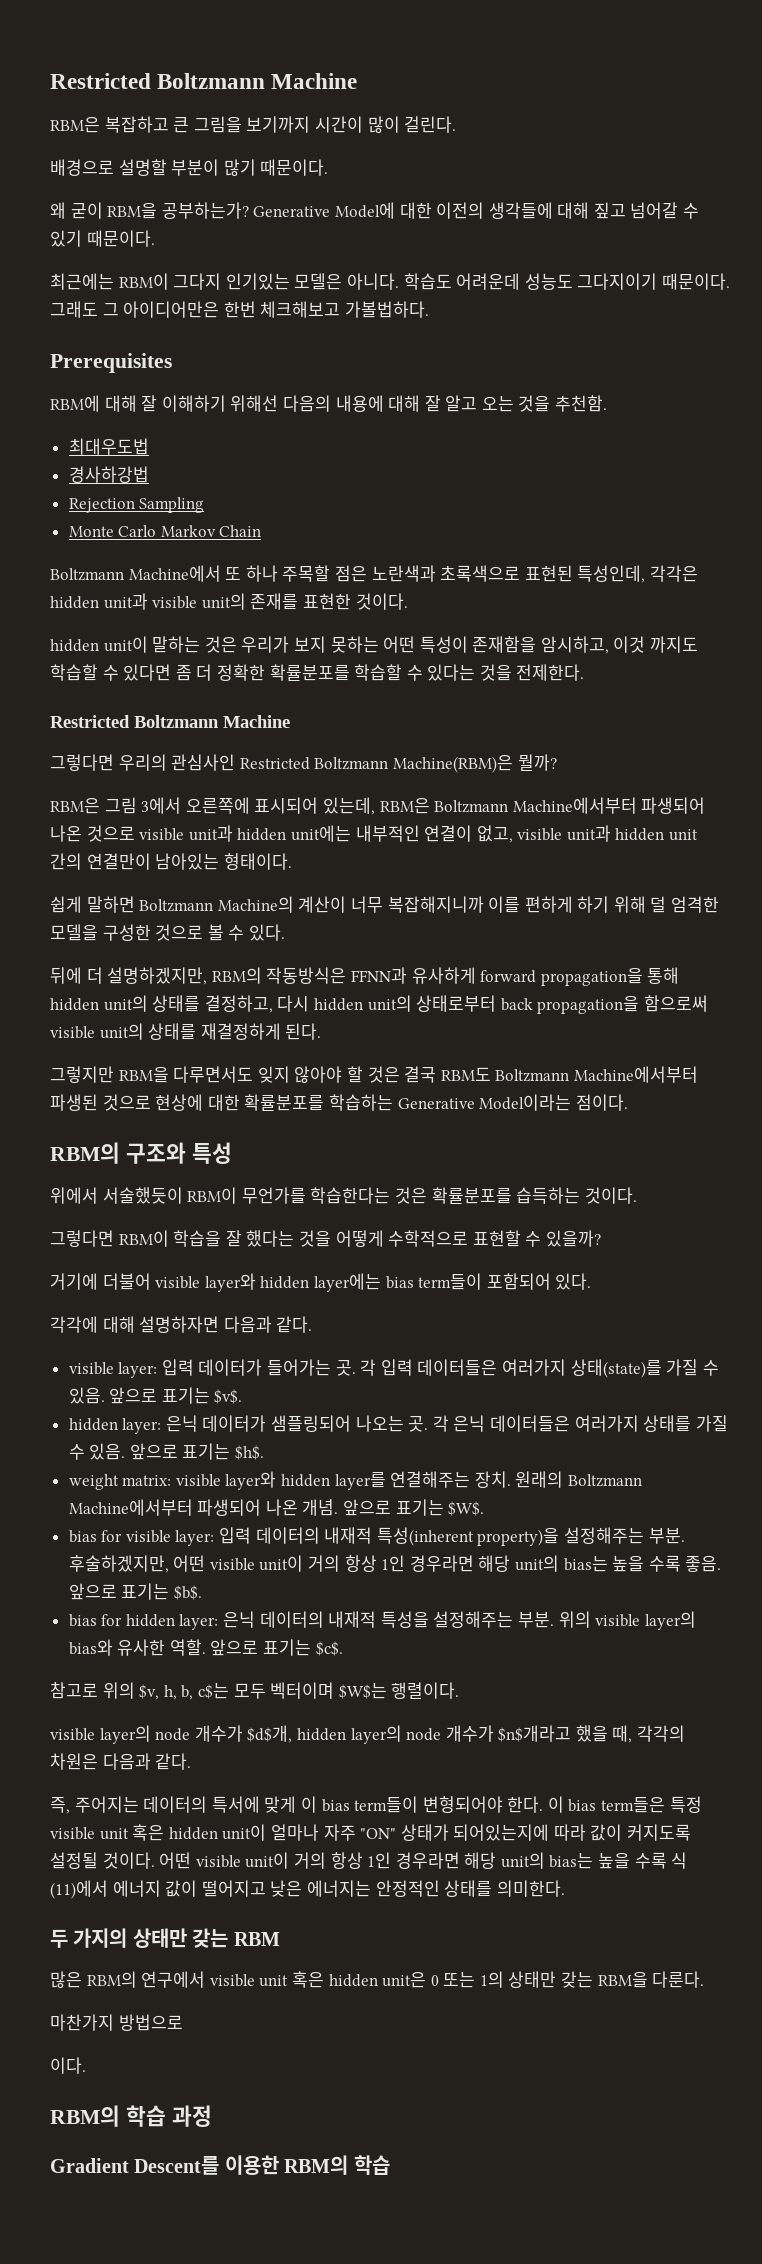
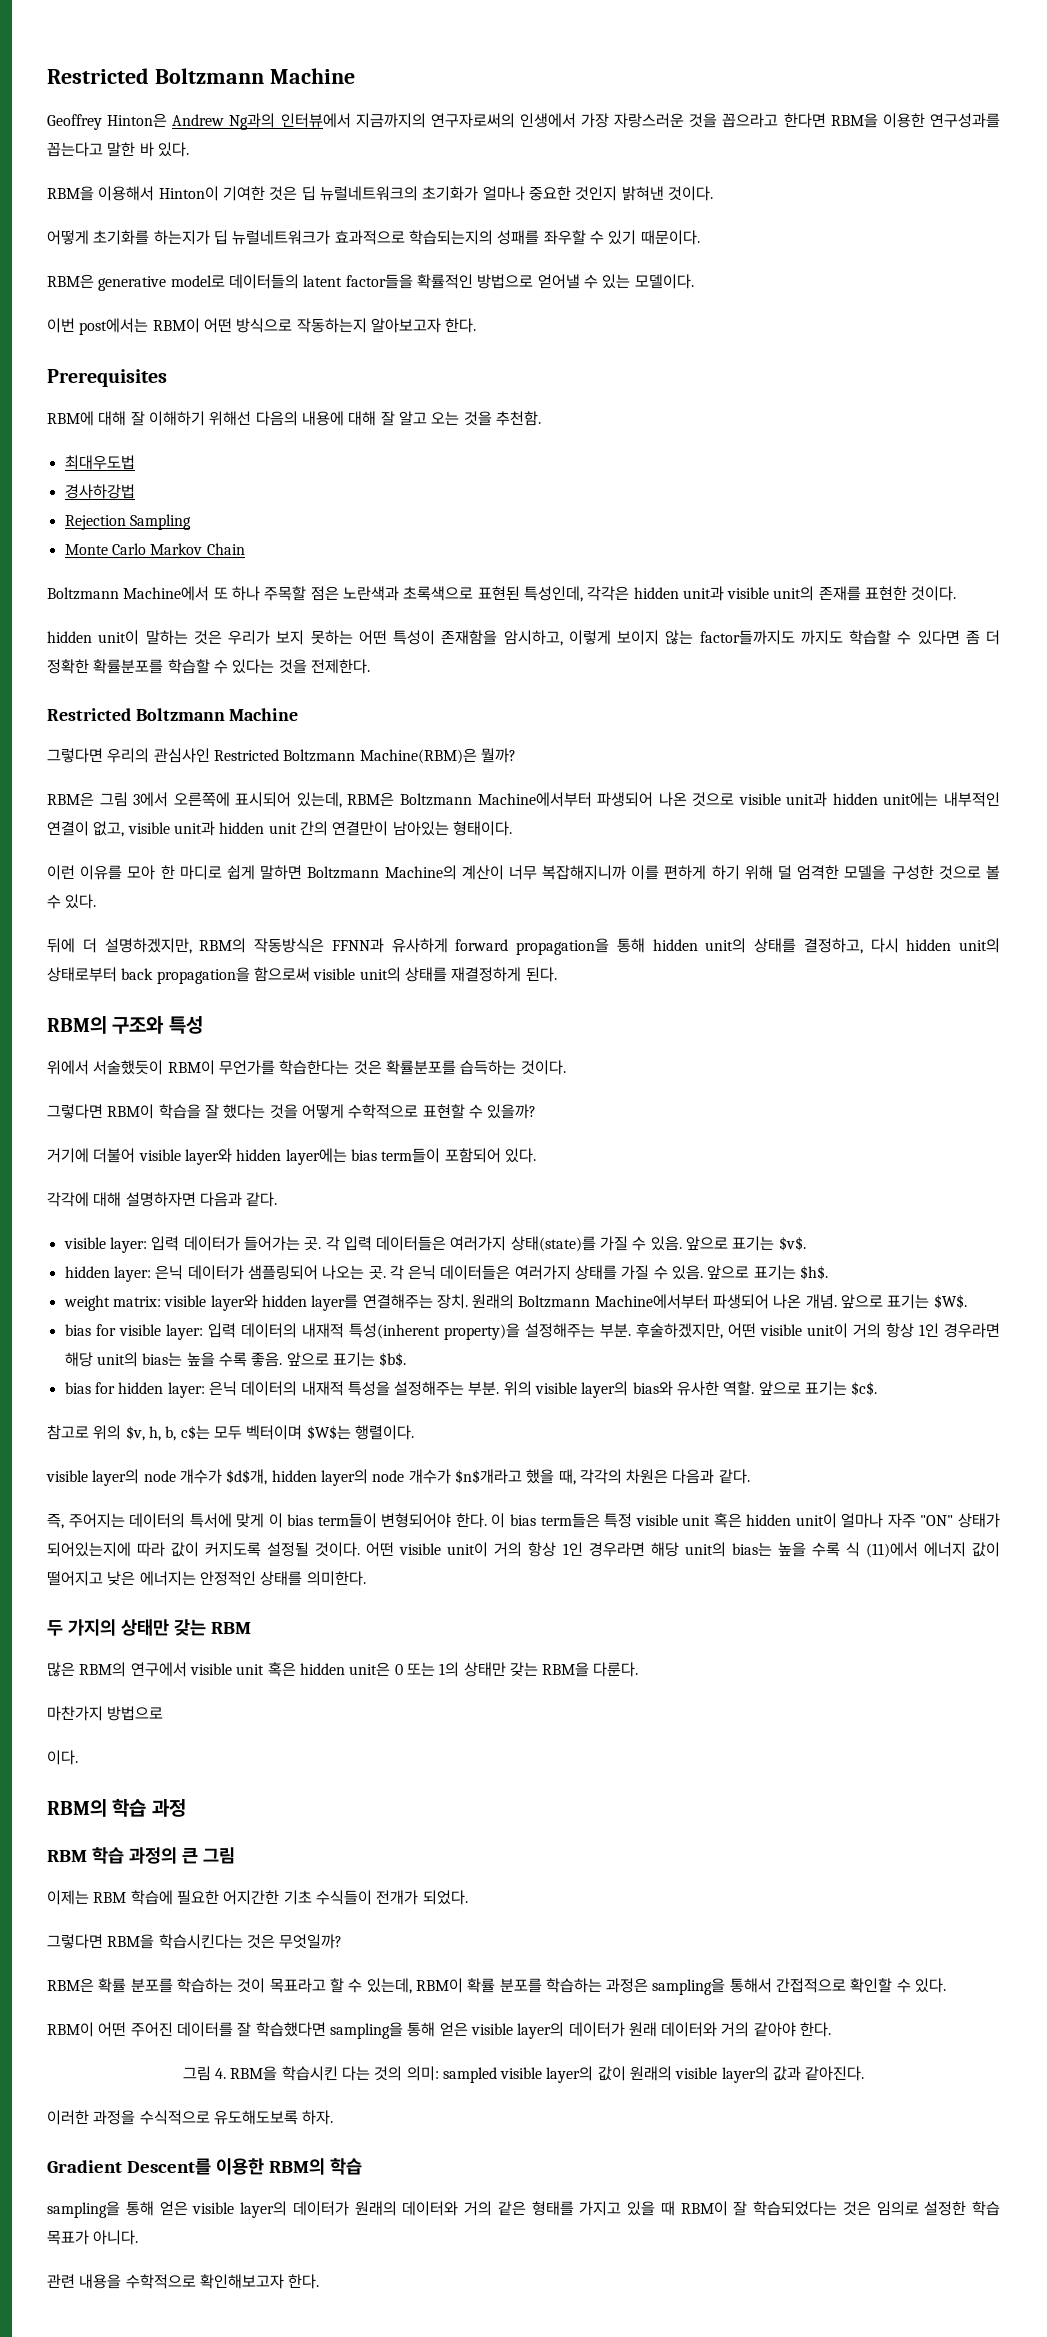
[50,73,358,89] [50,116,457,133] [50,159,329,176] [50,202,700,219] [50,230,155,247] [50,273,730,290] [50,301,429,318] Restricted Boltzmann Machine // RBM은 복잡하고 큰 그림을 보기까지 시간이 많이 걸린다. // 배경으로 설명할 부분이 많기 때문이다. // 왜 굳이 RBM을 공부하는가? Generative Model에 대한 이전의 생각들에 대해 짚고 넘어갈 수 있기 때문이다. // 최근에는 RBM이 그다지 인기있는 모델은 아니다. 학습도 어려운데 성능도 그다지이기 때문이다. 그래도 그 아이디어만은 한번 체크해보고 가볼법하다. -> [47,68,355,84] [47,113,1000,130] [47,142,189,157] [47,186,713,201] [47,230,700,245] [47,274,694,291] [47,318,477,335] Restricted Boltzmann Machine // Geoffrey Hinton은 Andrew Ng과의 인터뷰에서 지금까지의 연구자로써의 인생에서 가장 자랑스러운 것을 꼽으라고 한다면 RBM을 이용한 연구성과를 꼽는다고 말한 바 있다. // RBM을 이용해서 Hinton이 기여한 것은 딥 뉴럴네트워크의 초기화가 얼마나 중요한 것인지 밝혀낸 것이다. // 어떻게 초기화를 하는지가 딥 뉴럴네트워크가 효과적으로 학습되는지의 성패를 좌우할 수 있기 때문이다. // RBM은 generative model로 데이터들의 latent factor들을 확률적인 방법으로 얻어낼 수 있는 모델이다. // 이번 post에서는 RBM이 어떤 방식으로 작동하는지 알아보고자 한다.
[613,636,646,653] 이것 -> [568,630,795,645] 이렇게 보이지 않는 factor들까지도
(292, 861) none -> [47,865,222,880] 이런 이유를 모아 한 마디로
[50,1066,698,1083] [50,1094,628,1111] // 그렇지만 RBM을 다루면서도 잊지 않아야 할 것은 결국 RBM도 Boltzmann Machine에서부터 파생된 것으로 현상에 대한 확률분포를 학습하는 Generative Model이라는 점이다. -> (557, 974) none
(212, 2116) none -> [47,1847,235,1864] [47,1890,468,1905] [47,1934,343,1949] [47,1978,947,1995] [47,2022,832,2039] [182,2066,865,2083] [47,2110,334,2125] // RBM 학습 과정의 큰 그림 // 이제는 RBM 학습에 필요한 어지간한 기초 수식들이 전개가 되었다. // 그렇다면 RBM을 학습시킨다는 것은 무엇일까? // RBM은 확률 분포를 학습하는 것이 목표라고 할 수 있는데, RBM이 확률 분포를 학습하는 과정은 sampling을 통해서 간접적으로 확인할 수 있다. // RBM이 어떤 주어진 데이터를 잘 학습했다면 sampling을 통해 얻은 visible layer의 데이터가 원래 데이터와 거의 같아야 한다. // 그림 4. RBM을 학습시킨 다는 것의 의미: sampled visible layer의 값이 원래의 visible layer의 값과 같아진다. // 이러한 과정을 수식적으로 유도해도보록 하자.
(390, 2165) none -> [47,2201,1000,2218] [47,2230,139,2245] [47,2274,320,2289] // sampling을 통해 얻은 visible layer의 데이터가 원래의 데이터와 거의 같은 형태를 가지고 있을 때 RBM이 잘 학습되었다는 것은 임의로 설정한 학습 목표가 아니다. // 관련 내용을 수학적으로 확인해보고자 한다.

